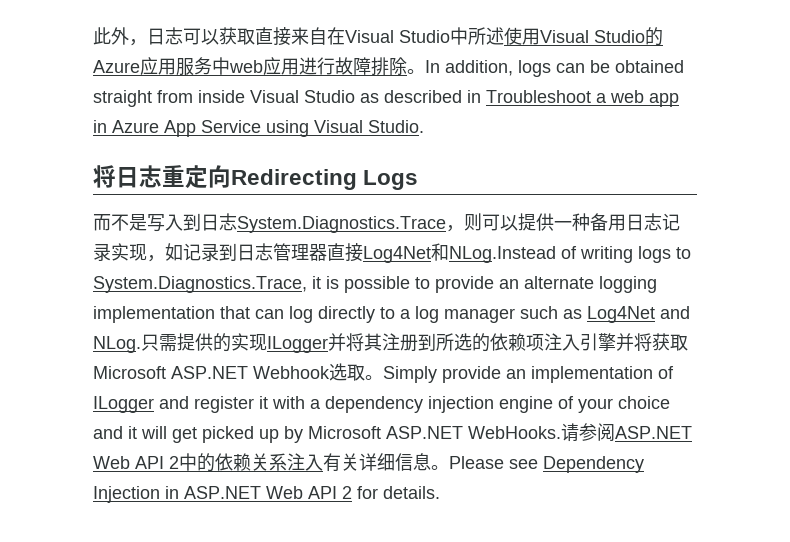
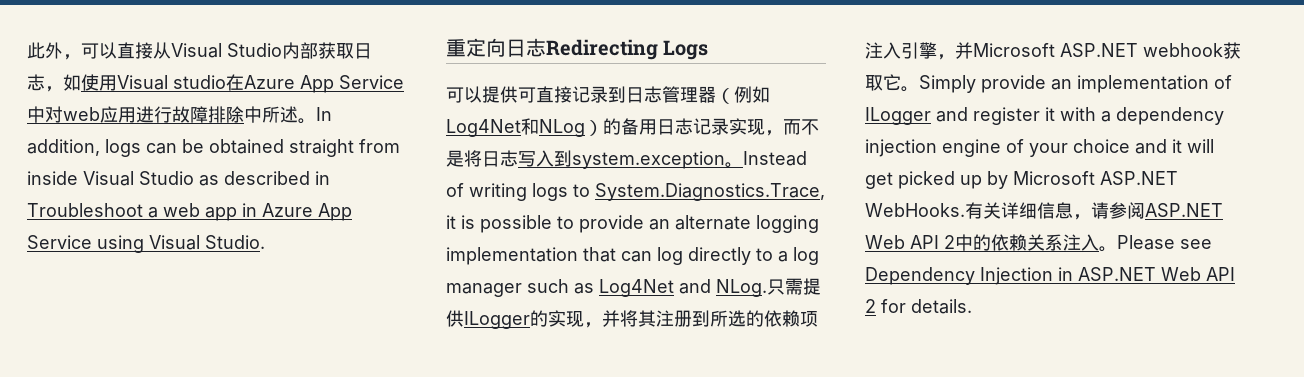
[147,27,663,46] [93,57,230,76] 日志可以获取直接来自在Visual Studio中所述使用Visual Studio的Azure应用服务中 -> [81,42,372,59] [27,74,404,93] [27,106,63,123] 可以直接从Visual Studio内部获取日志，如使用Visual studio在Azure App Service中对
(407, 66) none -> [244,106,298,123] 中所述
[93,165,231,189] 将日志重定向 -> [446,38,546,57] 重定向日志
[93,213,590,233] 而不是写入到日志System.Diagnostics.Trace，则可以提供一种 -> [446,86,770,104] [446,118,621,137] 可以提供可直接记录到日志管理器（例如Log4Net和NLog）的
[165,243,556,263] 如记录到日志管理器直接Log4Net和NLog.Instead -> [783,119,819,135] [446,150,807,169] 而不是将日志写入到system.exception。Instead
[213,333,328,353] 的实现ILogger -> [464,310,602,329] ILogger的实现，
[616,333,688,351] [93,363,365,381] 并将获取Microsoft ASP.NET Webhook选取 -> [937,42,1241,60] [865,74,901,91] ，并Microsoft ASP.NET webhook获取它
(561, 432) none -> [965,202,1091,220] 有关详细信息，
[323,453,431,472] 有关详细信息 -> (1099, 242) none

